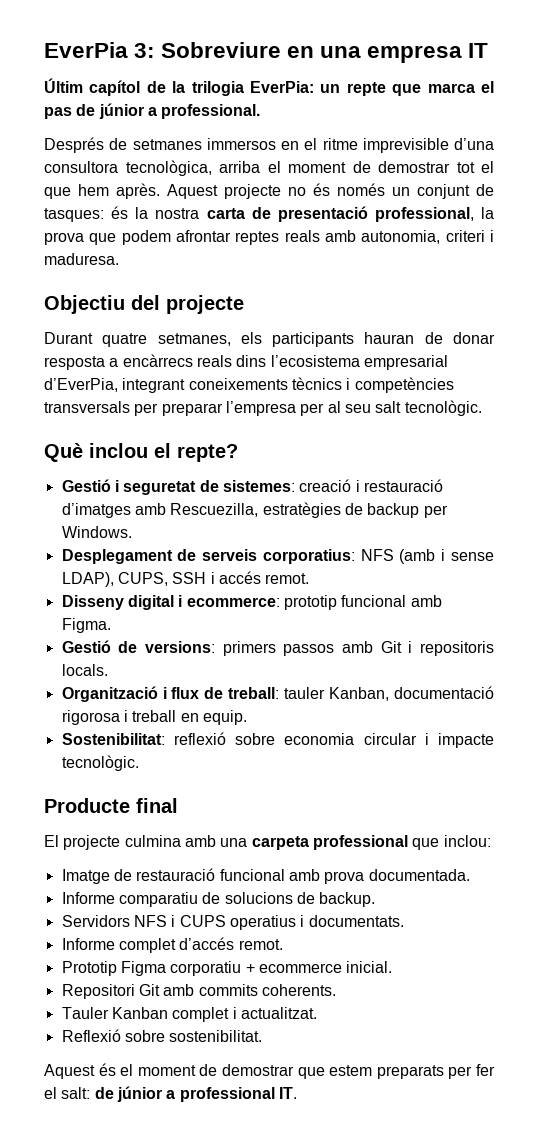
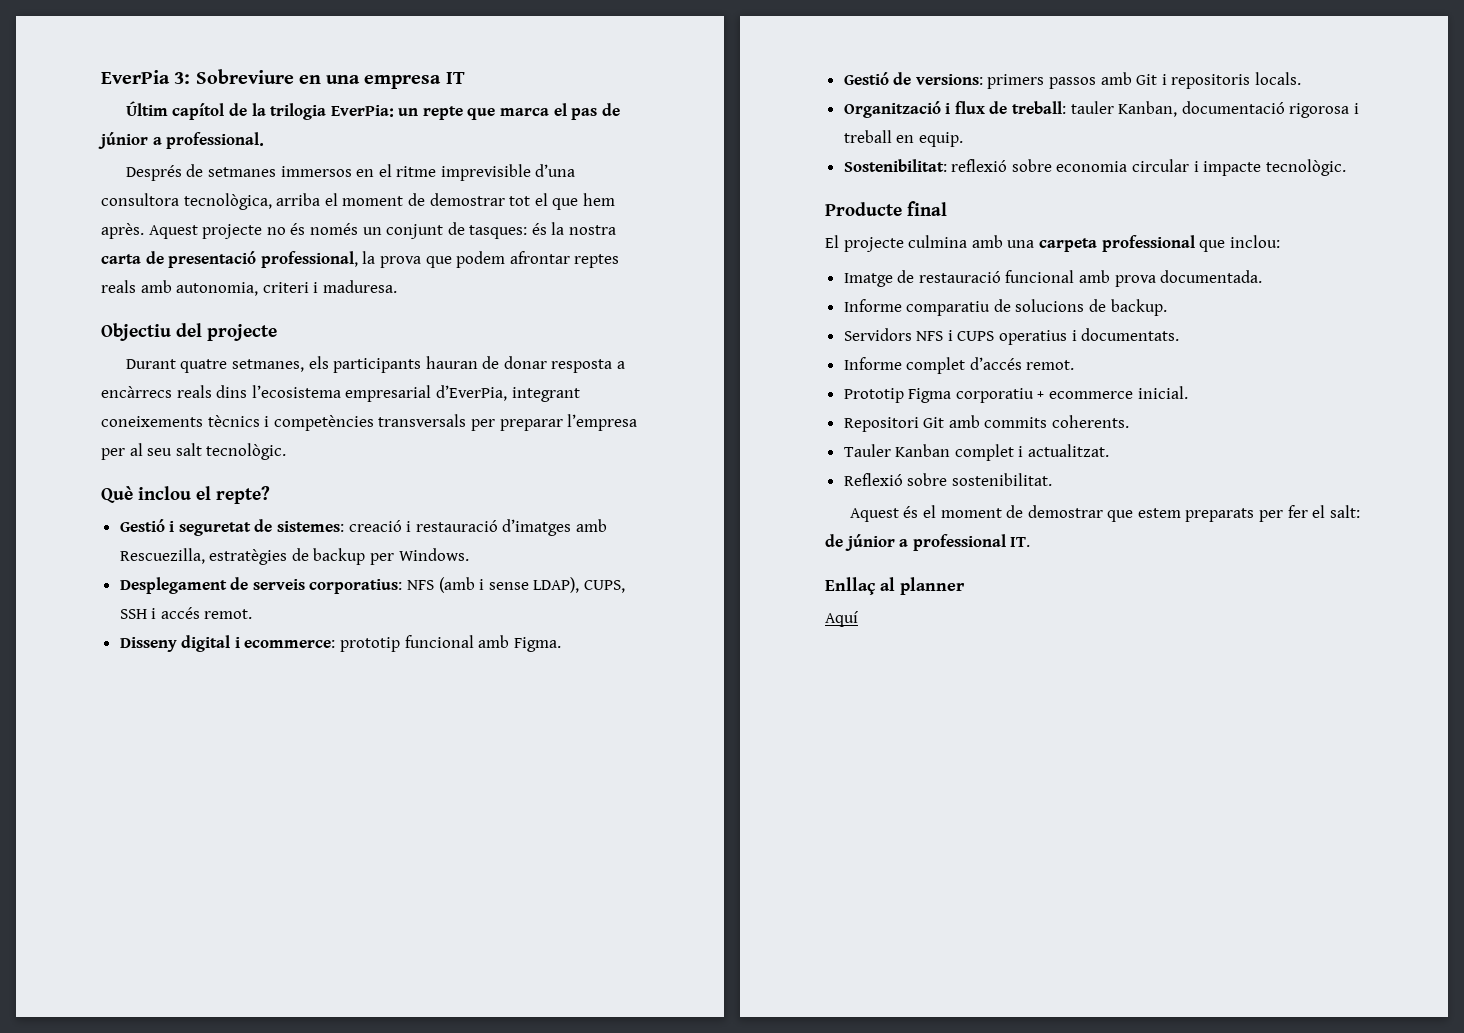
(297, 1093) none -> [825,577,965,595] [825,611,859,627] // Enllaç al planner // Aquí

